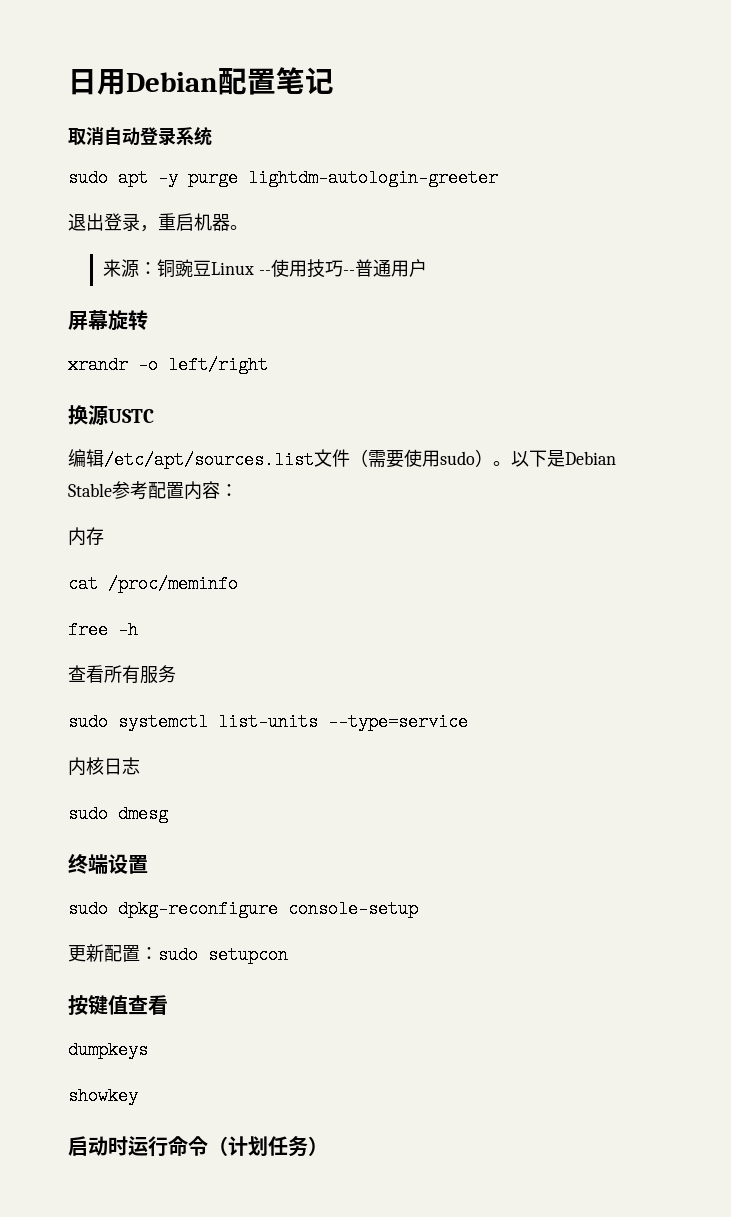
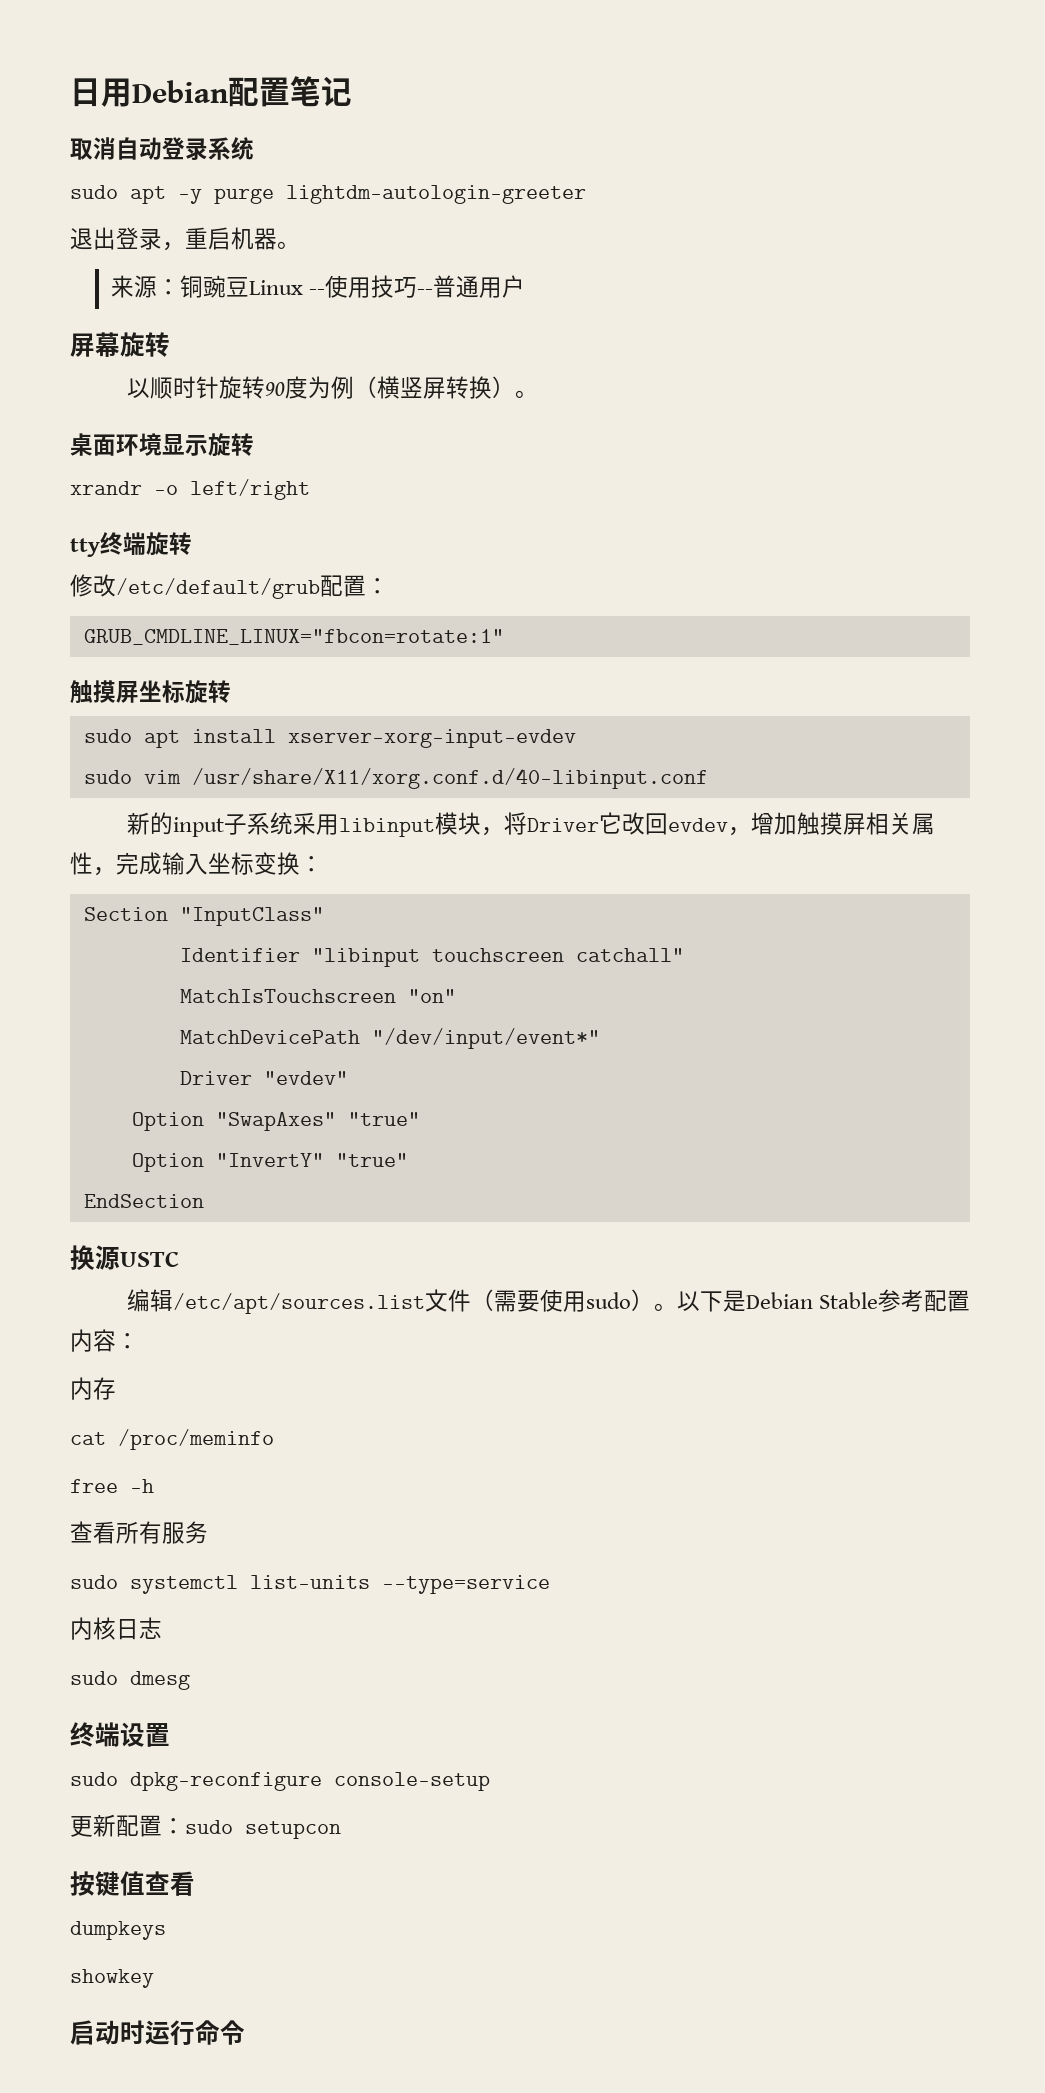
[68,356,268,374] xrandr -o left/right -> [126,376,538,399] [70,433,254,457] [70,479,310,500] [70,532,192,557] [70,574,389,599] [83,629,504,645] [70,680,231,704] [83,729,576,748] [83,768,708,789] [126,812,935,837] [70,852,323,876] [83,907,324,926] [179,948,684,967] [179,989,456,1003] [179,1028,600,1049] [179,1071,348,1085] [131,1112,420,1131] [131,1153,408,1172] [83,1194,204,1208] 以顺时针旋转90度为例（横竖屏转换）。 // 桌面环境显示旋转 // xrandr -o left/right // tty终端旋转 // 修改/etc/default/grub配置： // GRUB_CMDLINE_LINUX="fbcon=rotate:1" // 触摸屏坐标旋转 // sudo apt install xserver-xorg-input-evdev // sudo vim /usr/share/X11/xorg.conf.d/40-libinput.conf // 新的input子系统采用libinput模块，将Driver它改回evdev，增加触摸屏相关属性，完成输入坐标变换： // Section "InputClass" // Identifier "libinput touchscreen catchall" // MatchIsTouchscreen "on" // MatchDevicePath "/dev/input/event*" // Driver "evdev" // Option "SwapAxes" "true" // Option "InvertY" "true" // EndSection
[208,1136,328,1157] （计划任务） -> (245, 2032) none

